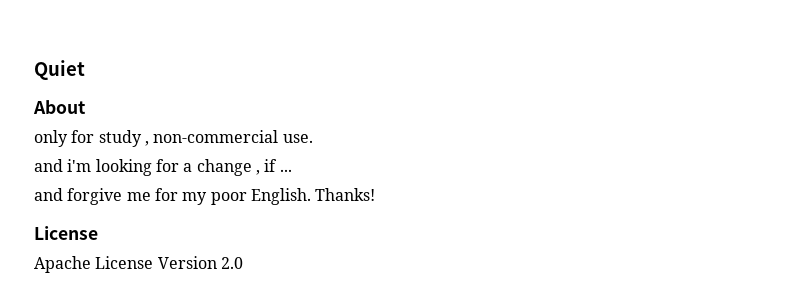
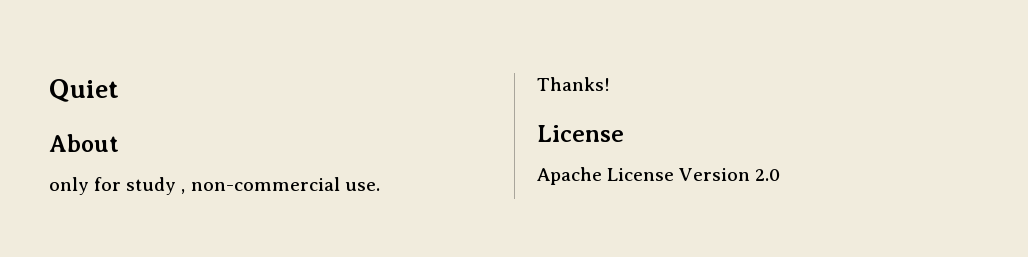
[34,159,292,176] [34,188,311,205] and i'm looking for a change , if ... // and forgive me for my poor English. -> (380, 186) none

